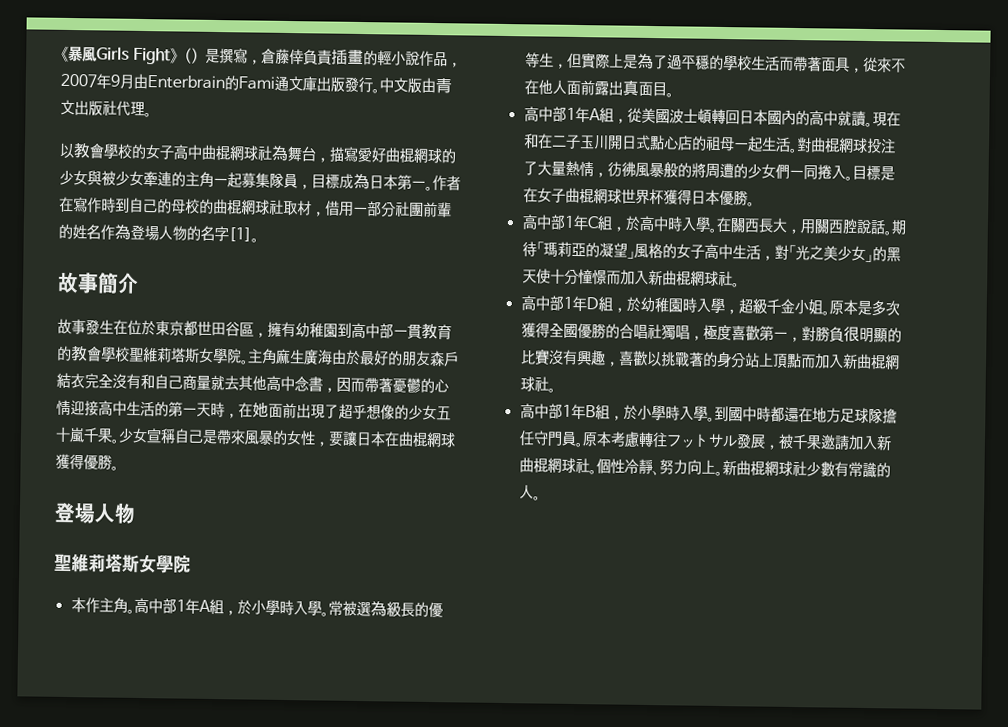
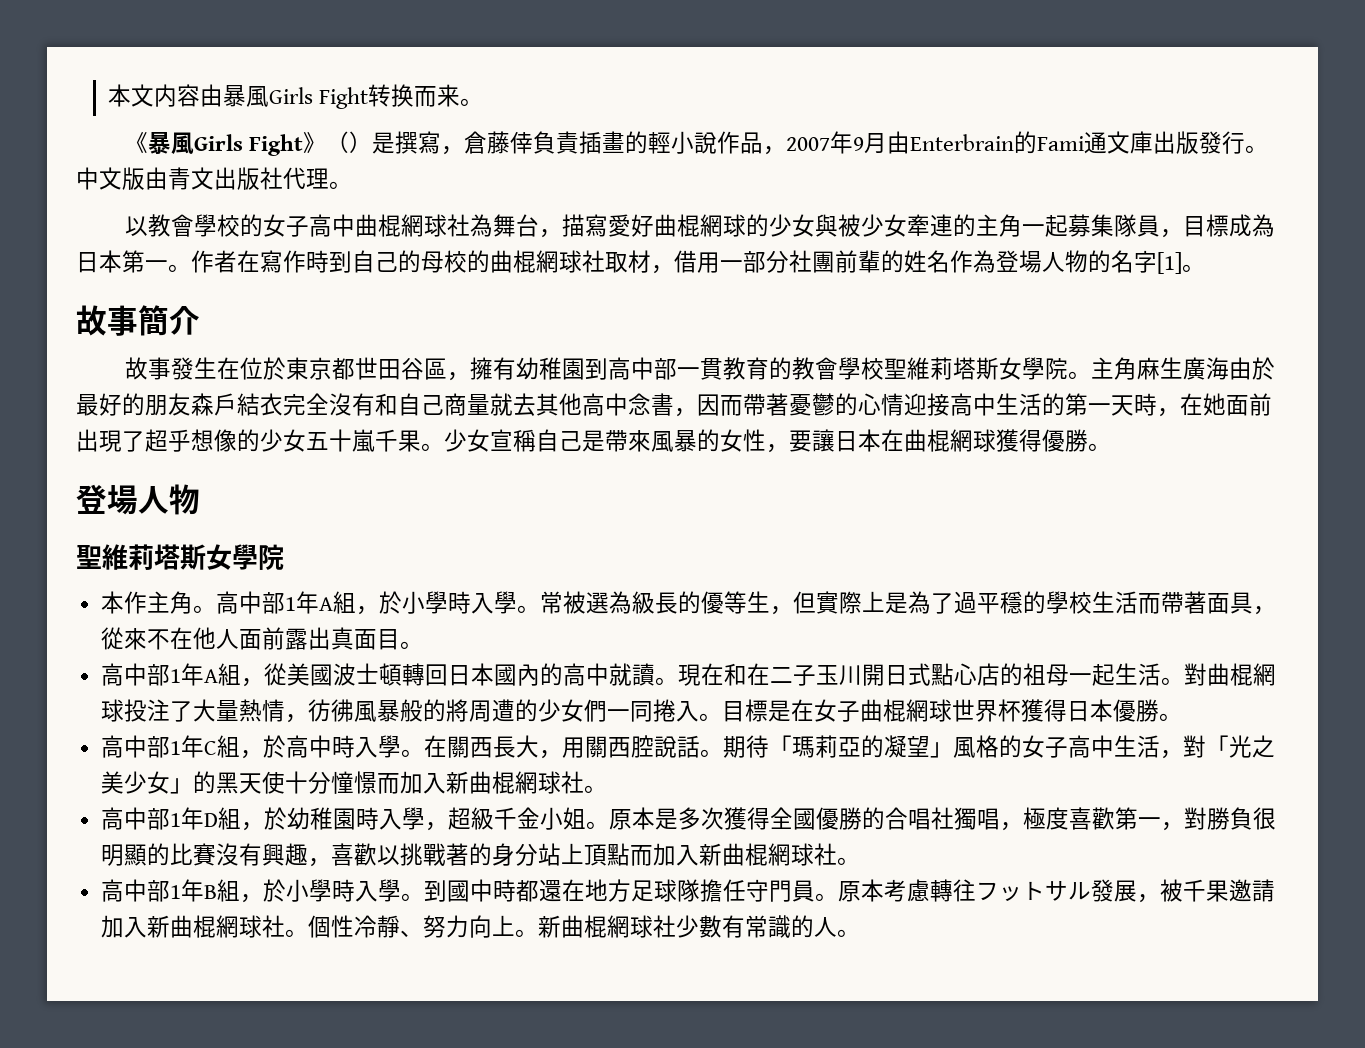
(61, 53) none -> [108,84,484,109] 本文内容由暴風Girls Fight转换而来。 //

